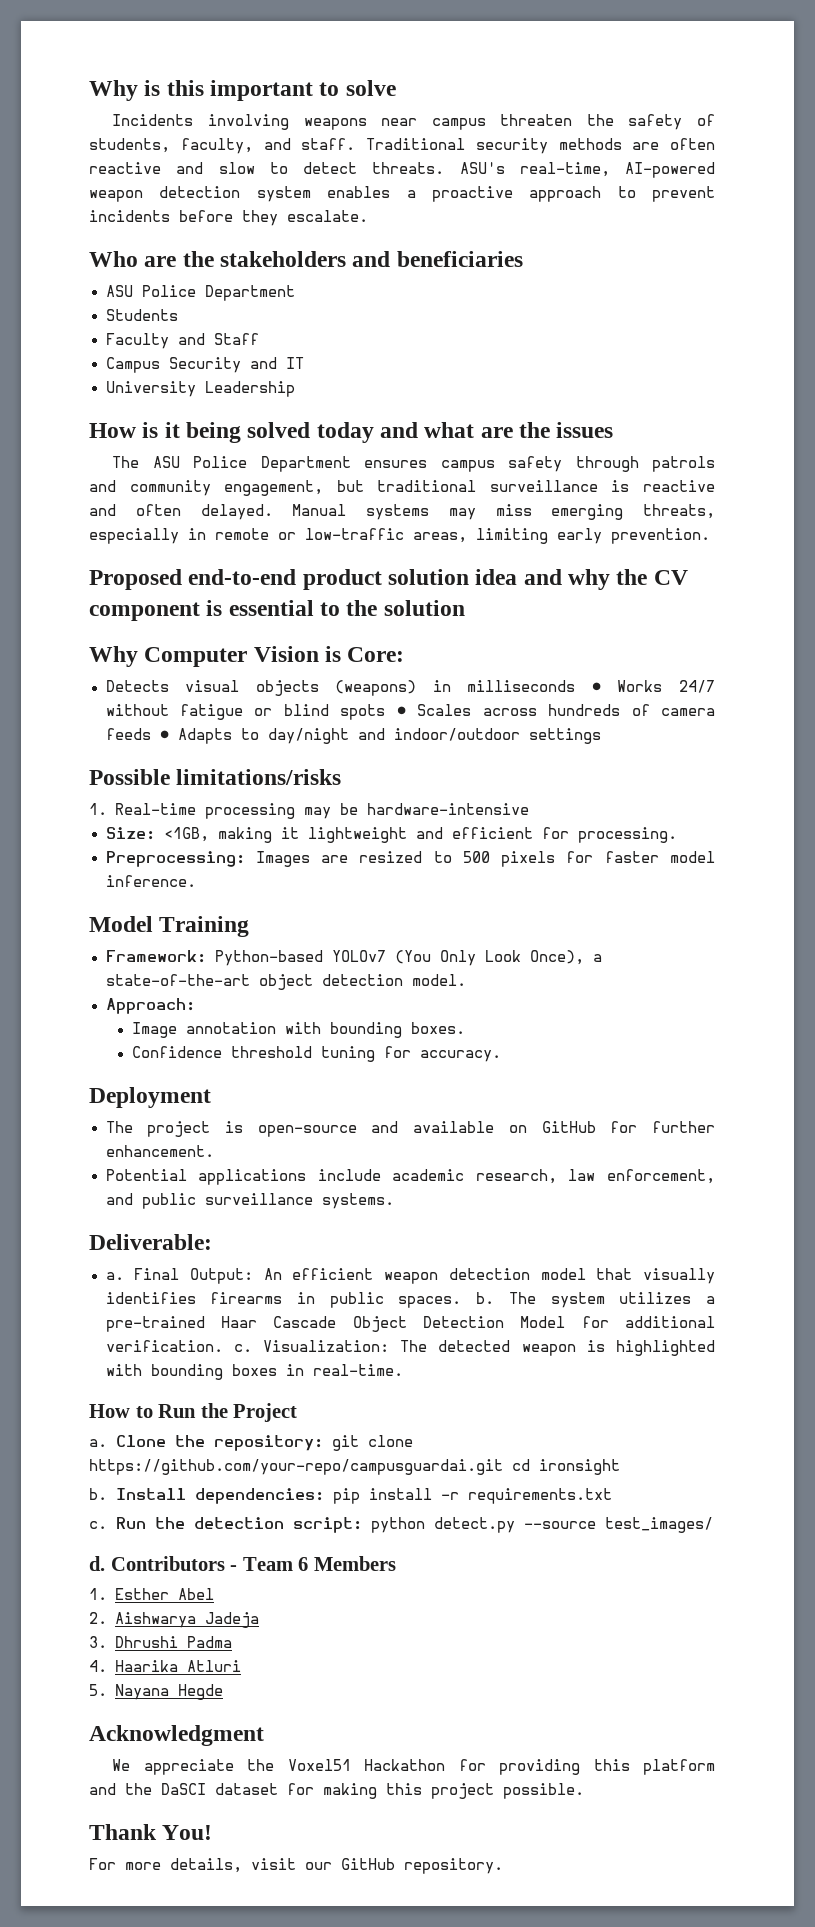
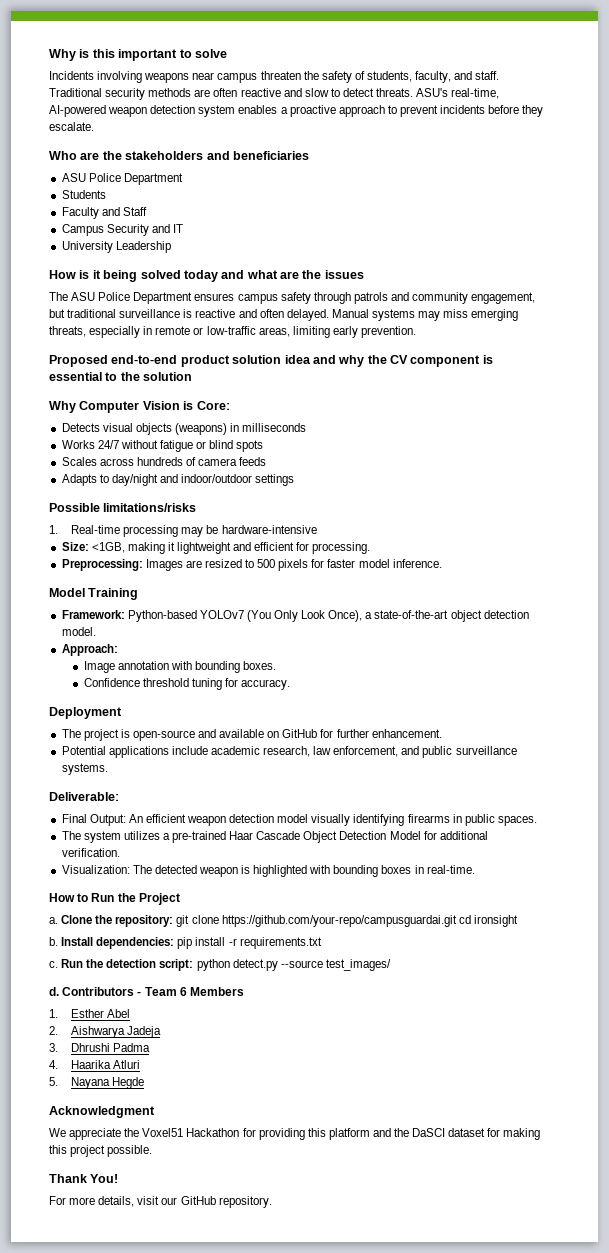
[591,682,601,692] ● -> (307, 427) //
[396,706,406,716] ● -> (264, 446) //
[159,730,169,740] ● -> (267, 461) //
[105,1272,124,1280] a. -> (119, 796) none
[596,1268,715,1284] [105,1292,196,1304] that visually identifies -> [311,814,405,826] visually identifying
[476,1292,495,1304] b. -> (537, 821) //
[233,1344,252,1352] c. -> (120, 852) //

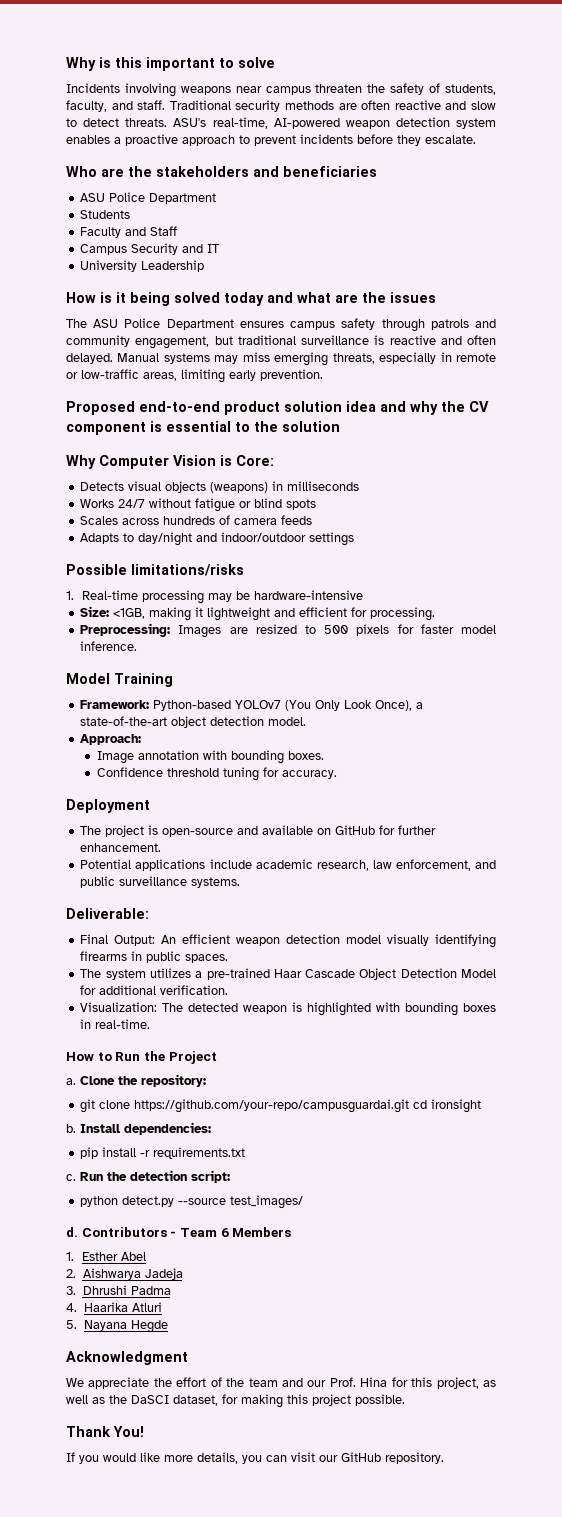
(174, 921) none -> (206, 1080) //
(175, 943) none -> (211, 1128) //
(194, 965) none -> (230, 1176) //
[142,1128,391,1140] Voxel51 Hackathon for providing this platform and -> [176,1377,496,1389] [66,1395,105,1404] effort of the team and our Prof. Hina for this project, as well as
[448,1128,486,1137] dataset -> [173,1395,218,1406] dataset,
[49,1196,135,1207] For more details, -> [66,1452,287,1464] If you would like more details, you can

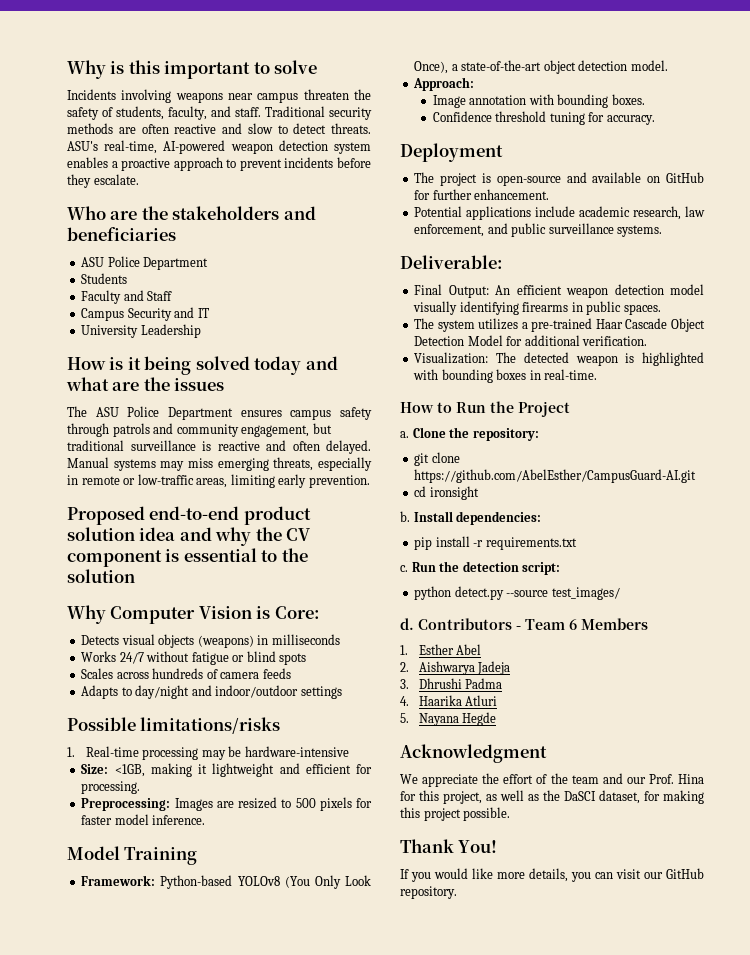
[235,700,282,709] YOLOv7 -> [237,876,280,886] YOLOv8
[134,1099,410,1113] https://github.com/your-repo/campusguardai.git -> [414,469,697,483] https://github.com/AbelEsther/CampusGuard-AI.git //

